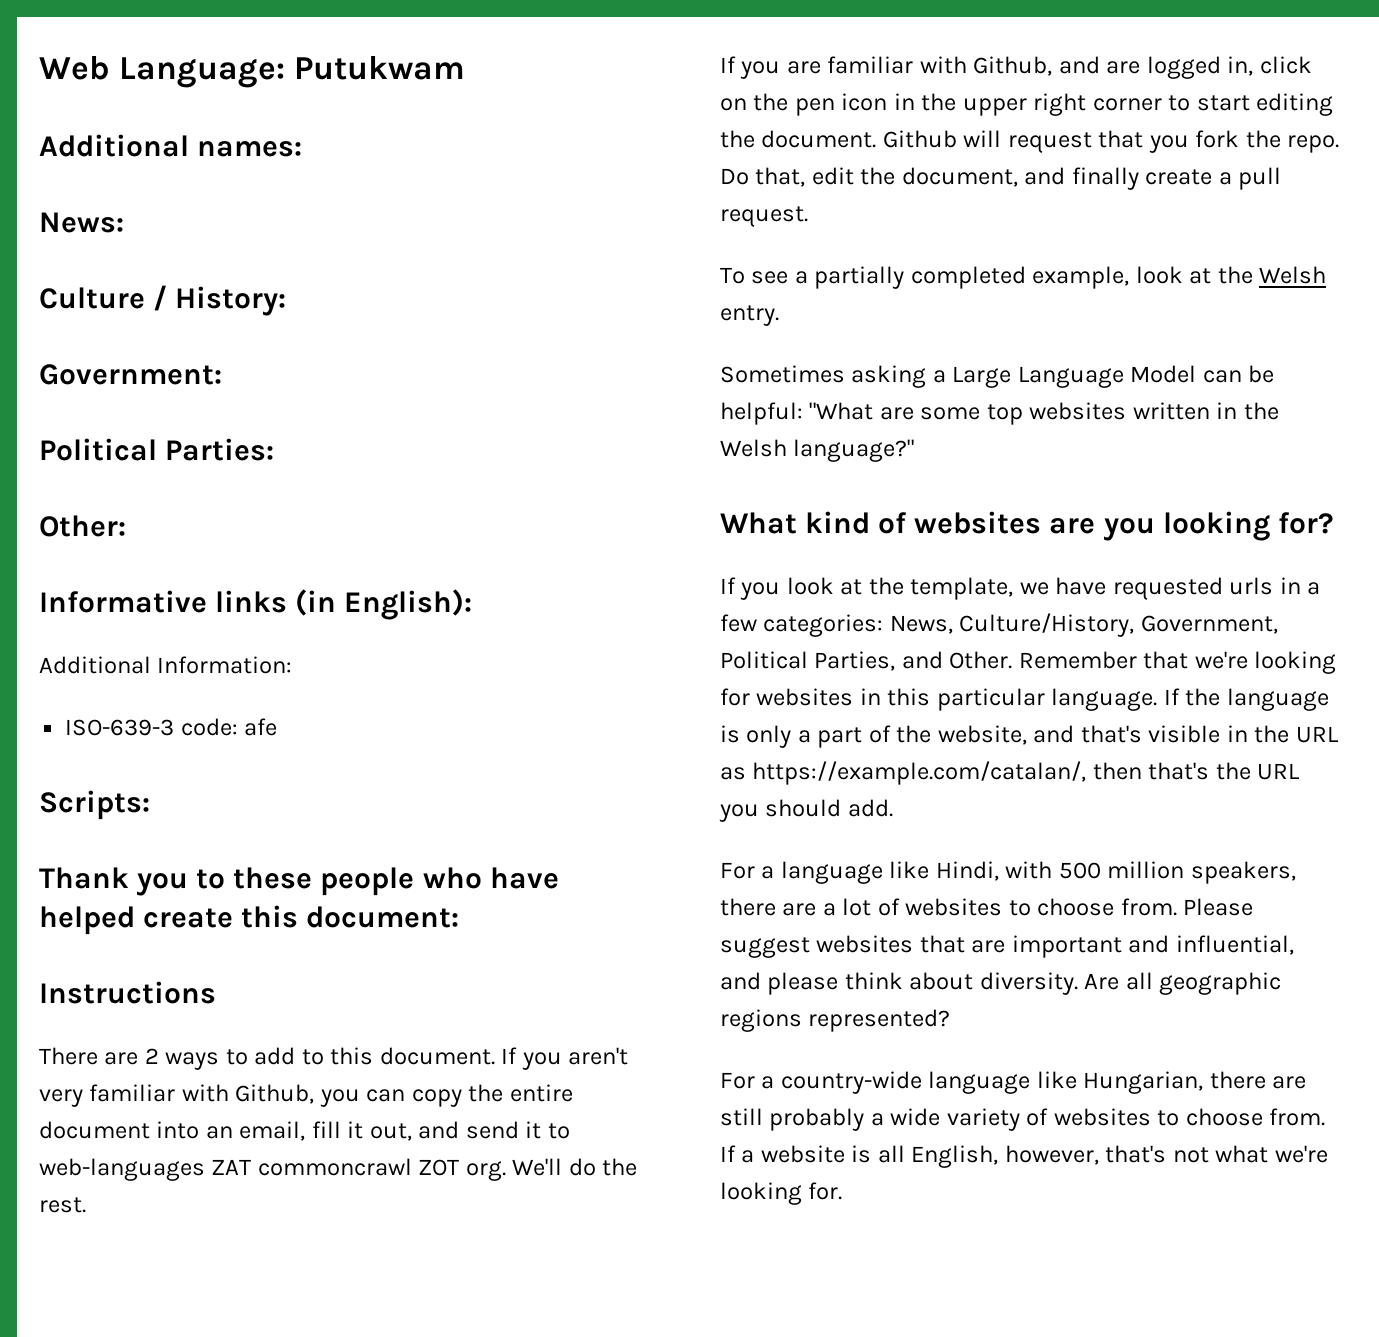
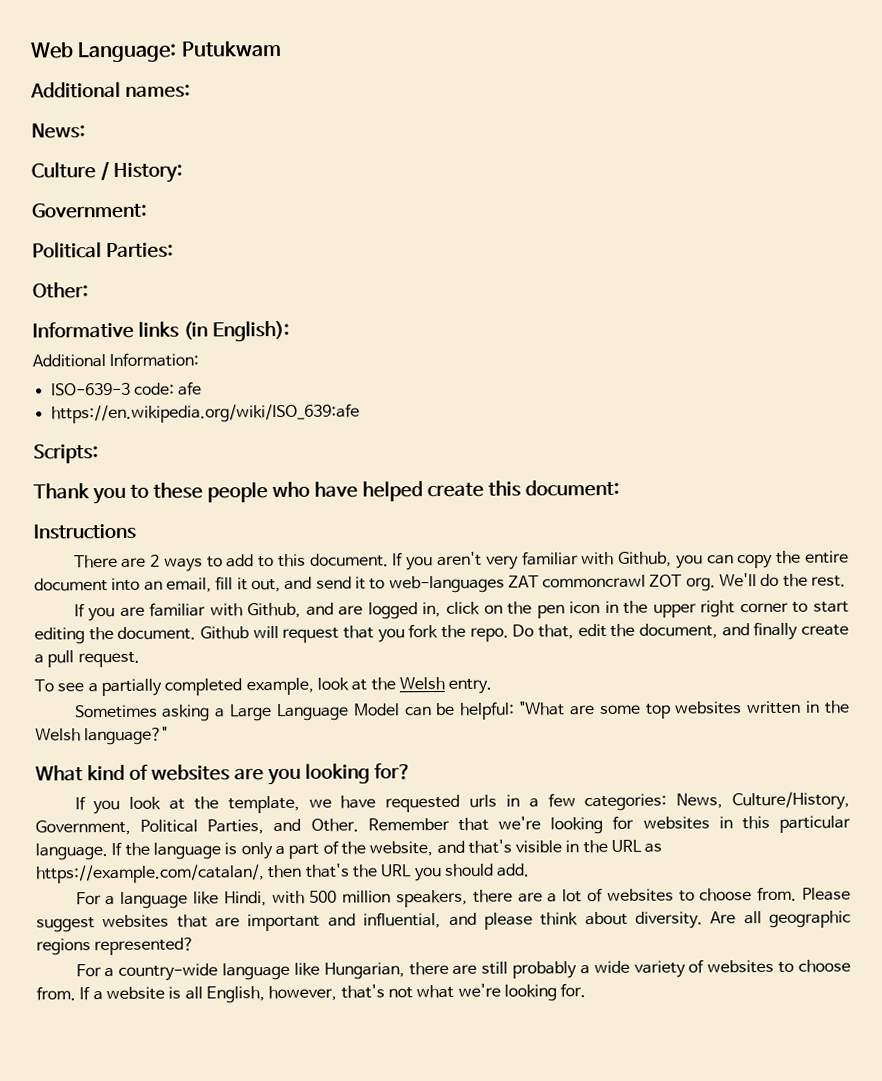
(278, 727) none -> [50,403,360,424] // https://en.wikipedia.org/wiki/ISO_639:afe

